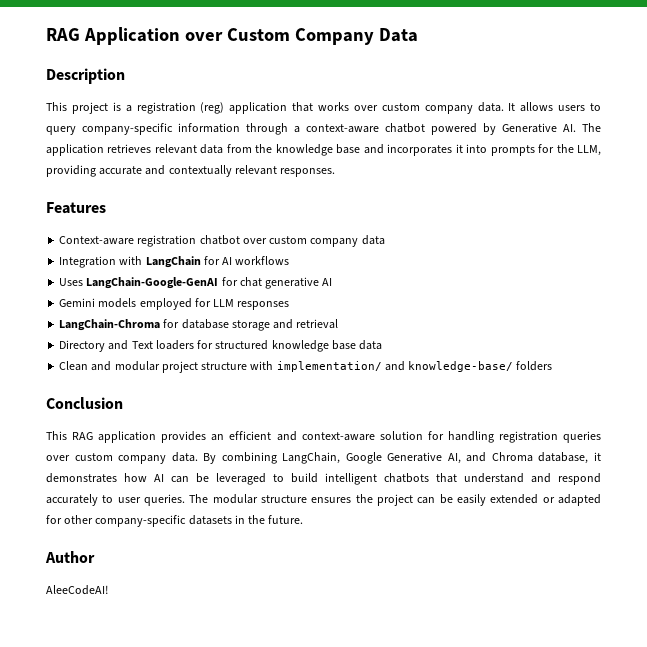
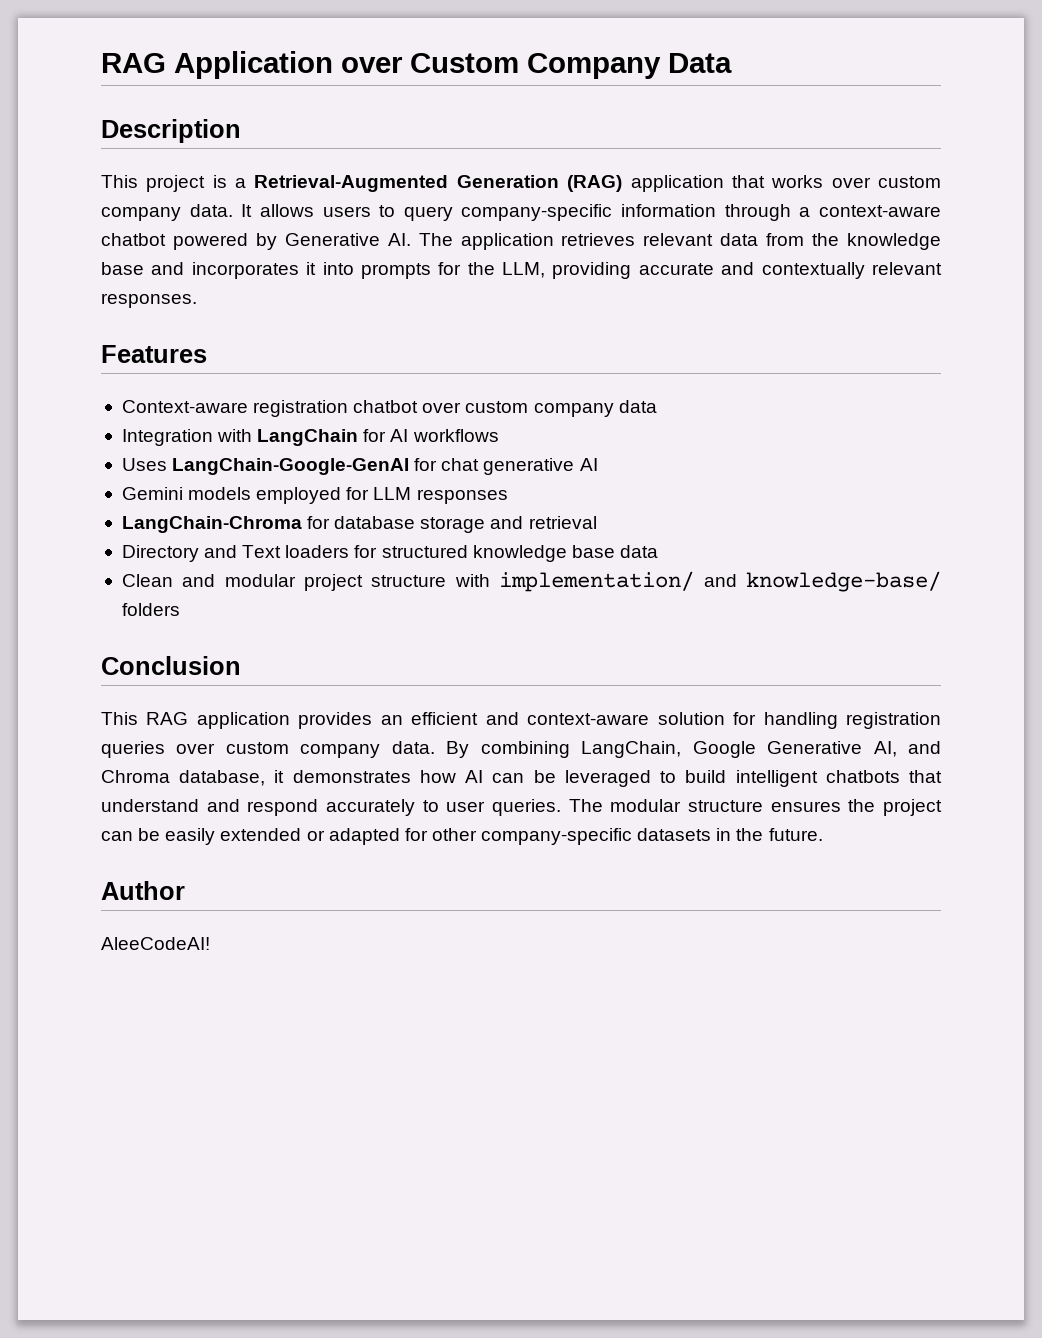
[136,102,225,114] registration (reg) -> [254,175,623,192] Retrieval-Augmented Generation (RAG)

